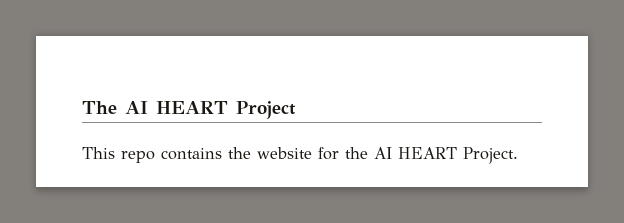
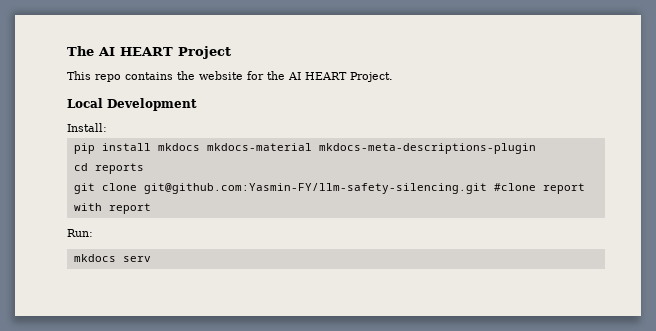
(518, 155) none -> [67,98,197,111] [67,123,107,132] [73,143,536,154] [73,163,144,174] [73,183,585,194] [73,203,151,214] [67,229,93,237] [73,254,151,262] // Local Development // Install: // pip install mkdocs mkdocs-material mkdocs-meta-descriptions-plugin // cd reports // git clone git@github.com:Yasmin-FY/llm-safety-silencing.git #clone report with report // Run: // mkdocs serv

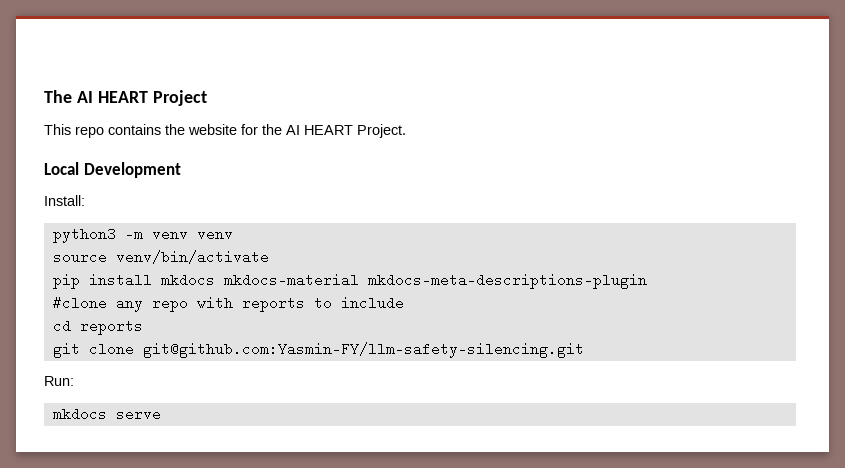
(107, 127) none -> [52,227,233,243] [52,250,269,264] // python3 -m venv venv // source venv/bin/activate
(536, 148) none -> [52,296,404,312] // #clone any repo with reports to include
[493,183,585,194] [73,203,151,214] #clone report with report -> (584, 350) none
[122,256,151,262] serv -> [115,407,161,421] serve

